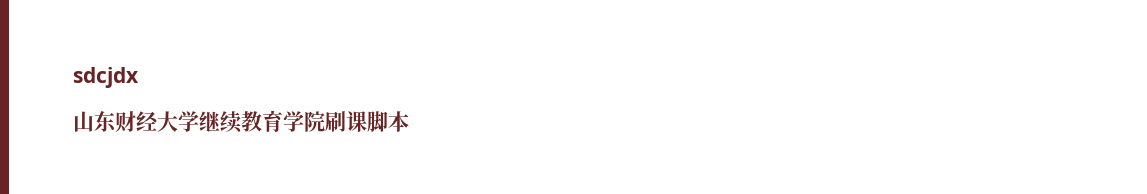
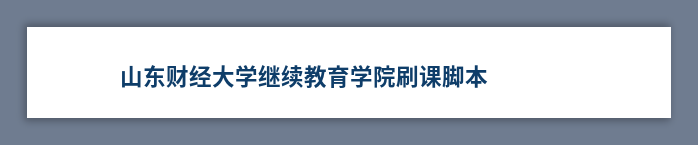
[73,67,139,88] sdcjdx // -> (120, 76) none

